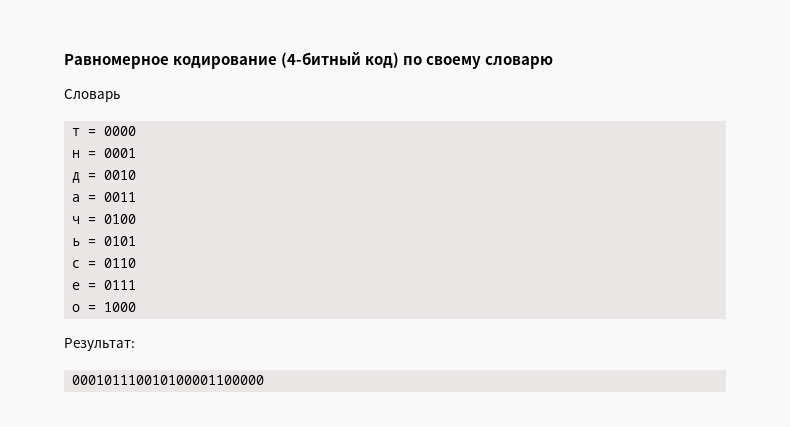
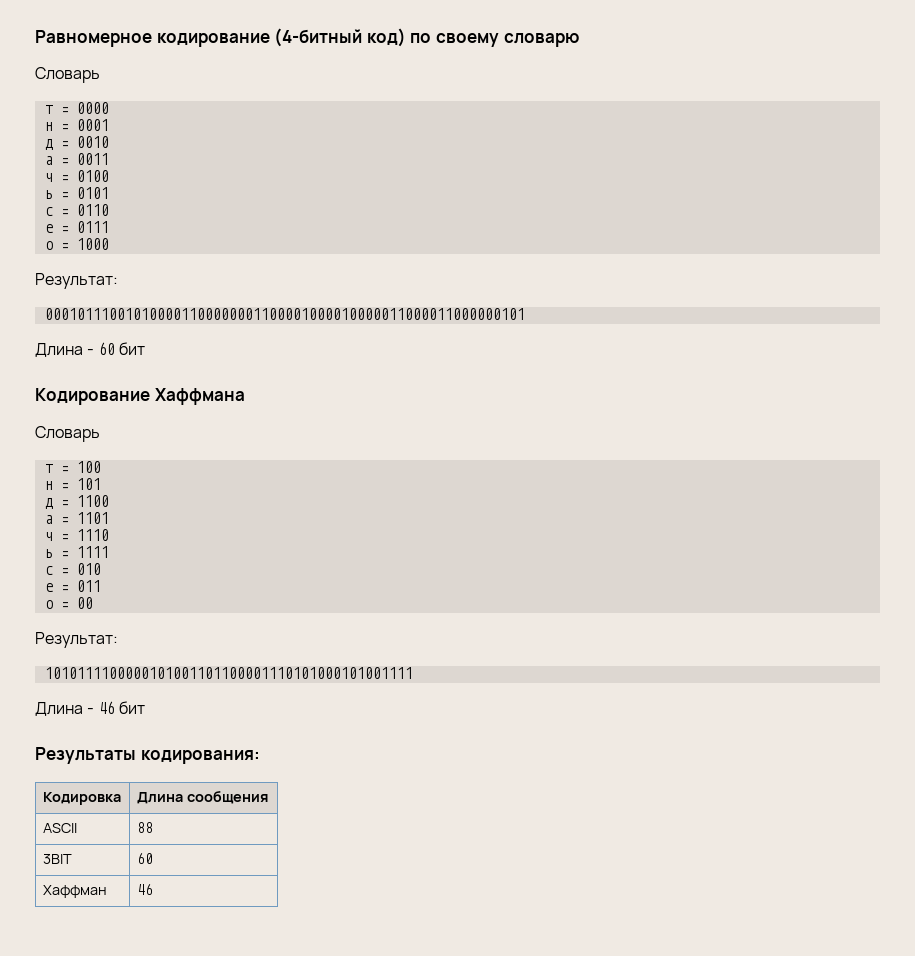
[72,375,265,385] 000101110010100001100000 -> [44,308,525,320] [35,342,145,357] [35,388,245,405] [35,426,100,442] [44,461,101,473] [44,478,101,490] [44,495,109,509] [44,512,109,524] [44,529,109,541] [44,546,109,558] [44,563,101,575] [44,580,101,592] [44,597,93,609] [35,632,118,648] [44,667,413,679] [35,701,145,716] [35,747,260,764] [42,792,121,805] [136,791,268,804] [42,823,77,833] [136,822,153,833] [42,854,72,864] [136,853,153,864] [42,885,107,898] [136,884,153,895] 000101110010100001100000001100001000010000011000011000000101 // Длина - 60 бит // Кодирование Хаффмана // Словарь // т = 100 // н = 101 // д = 1100 // а = 1101 // ч = 1110 // ь = 1111 // с = 010 // е = 011 // о = 00 // Результат: // 1010111100000101001101100001110101000101001111 // Длина - 46 бит // Результаты кодирования: // Кодировка | Длина сообщения // ASCII | 88 // 3BIT | 60 // Хаффман | 46

